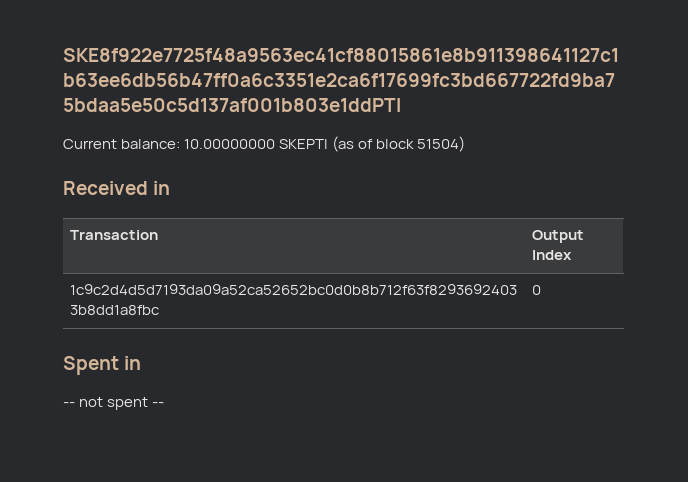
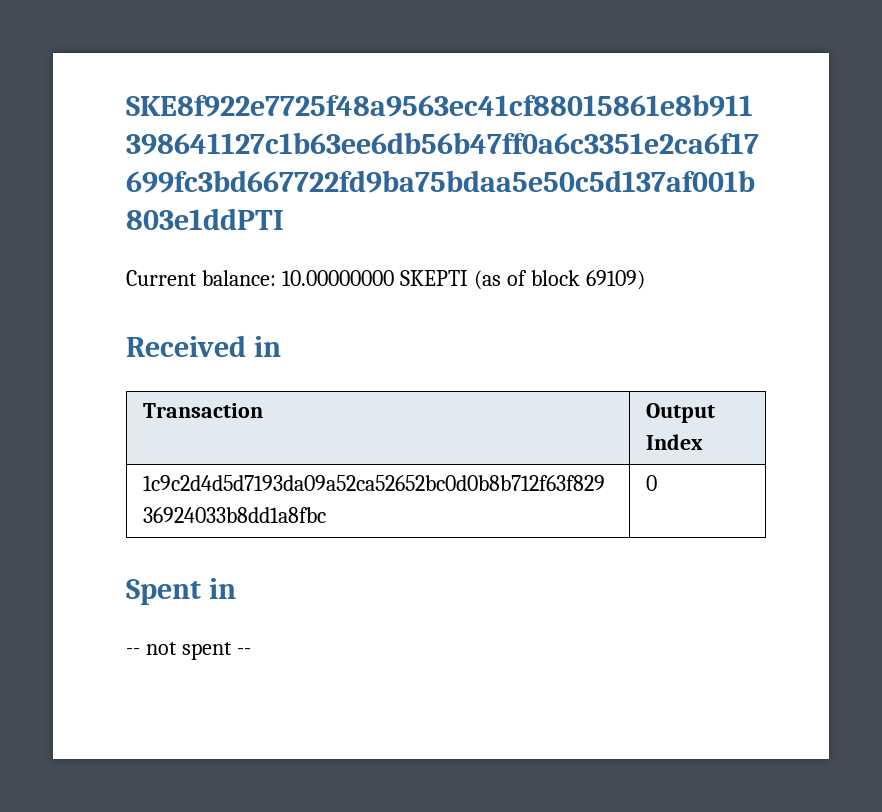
[417,136,466,152] 51504) -> [585,270,645,290] 69109)

